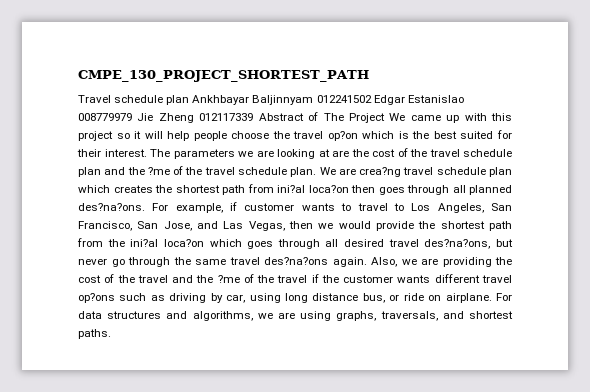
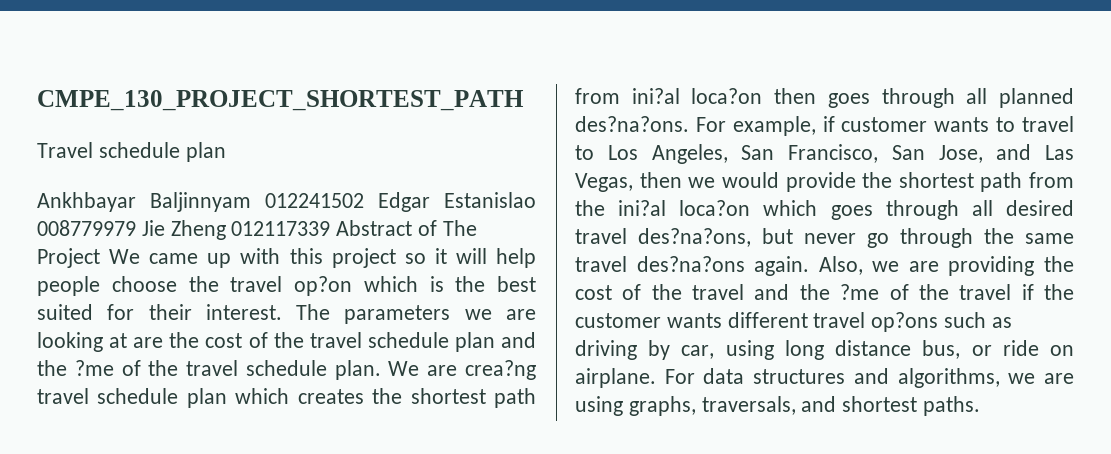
(190, 100) none -> (226, 152) //

